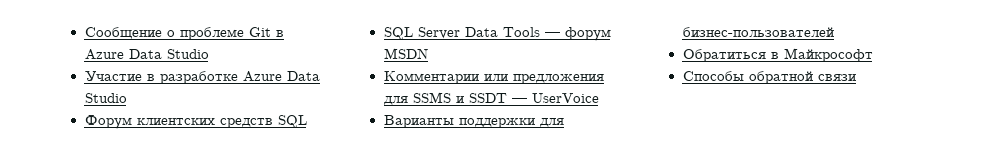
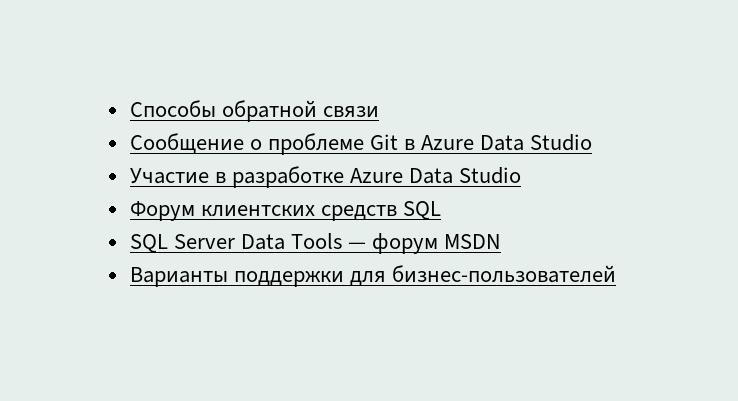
(84, 33) none -> [129,100,379,122] Способы обратной связи //
[383,71,604,84] [383,92,599,105] [383,115,564,128] [682,27,834,37] [682,48,873,62] [682,71,856,84] Комментарии или предложения для SSMS и SSDT — UserVoice // Варианты поддержки для бизнес-пользователей // Обратиться в Майкрософт // Способы обратной связи -> [129,265,616,287] Варианты поддержки для бизнес-пользователей

